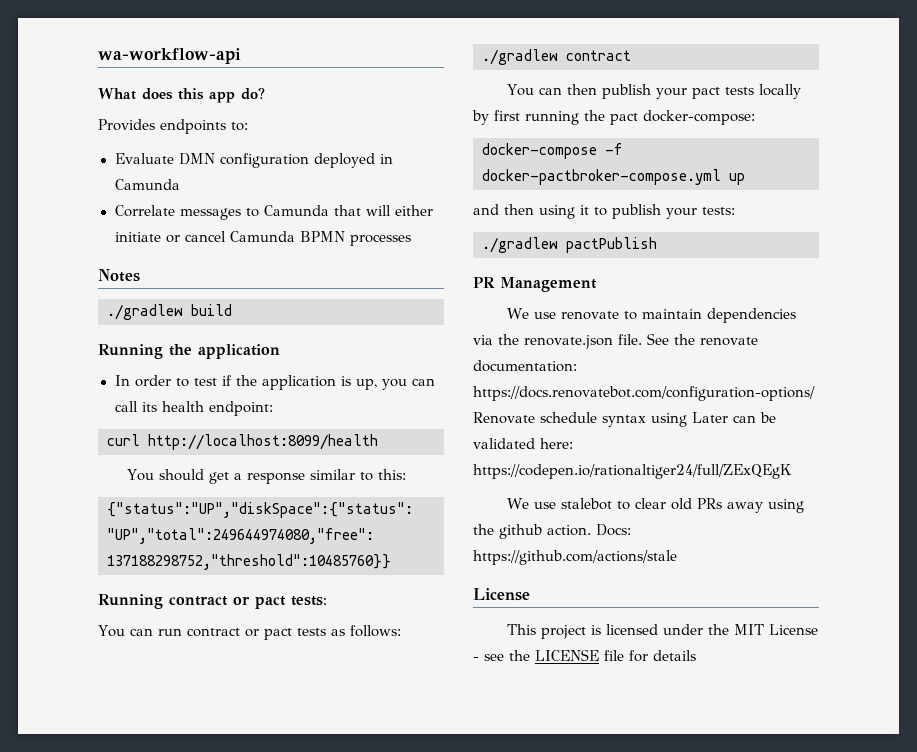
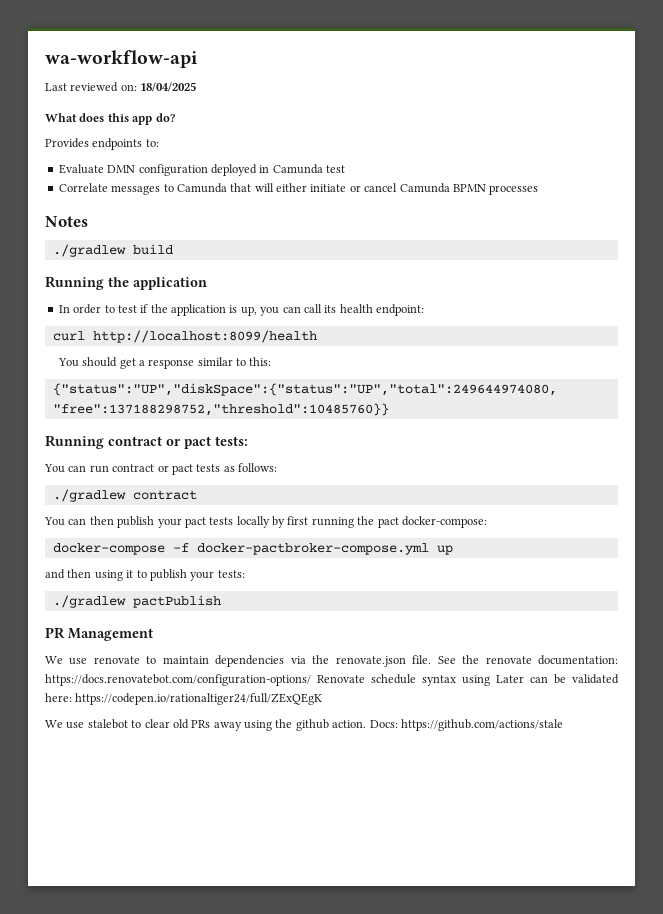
(241, 56) none -> [45,82,197,92] // Last reviewed on: 18/04/2025
(180, 184) none -> [326,165,345,173] test
[473,588,530,601] [506,624,818,639] [473,649,696,662] // License // This project is licensed under the MIT License - see the LICENSE file for details -> (563, 725) none

